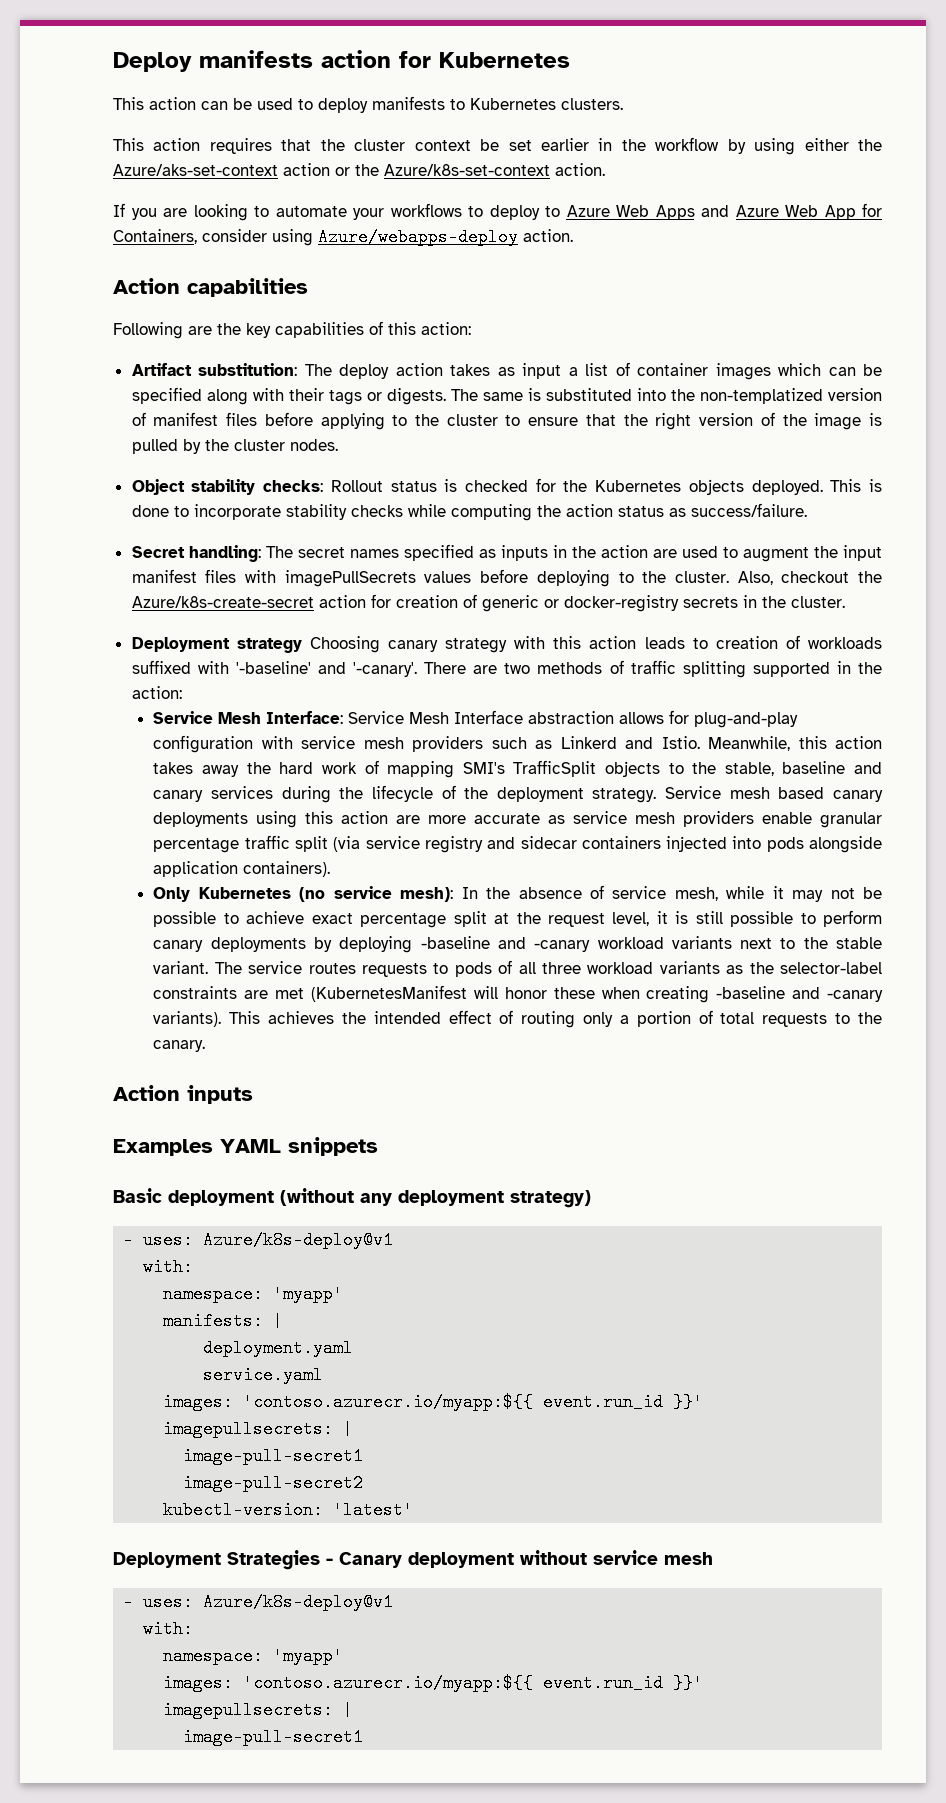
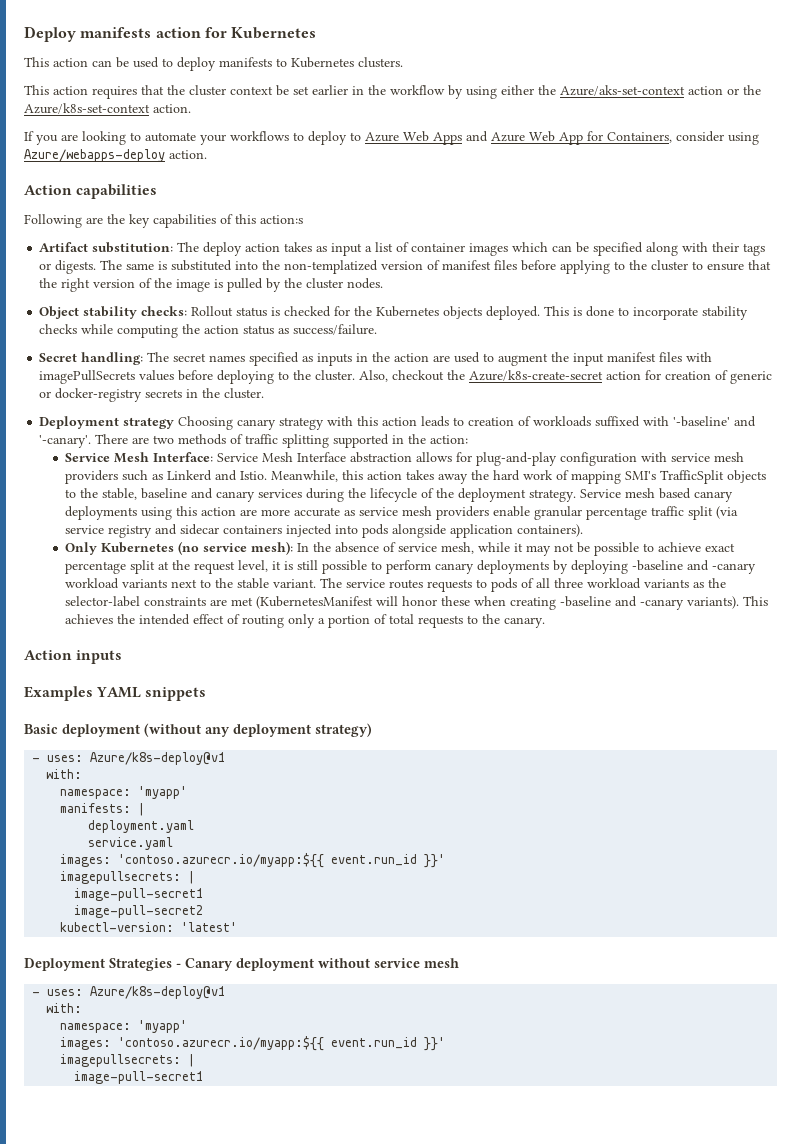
[421,322,471,335] action: -> [260,215,303,224] action:s

